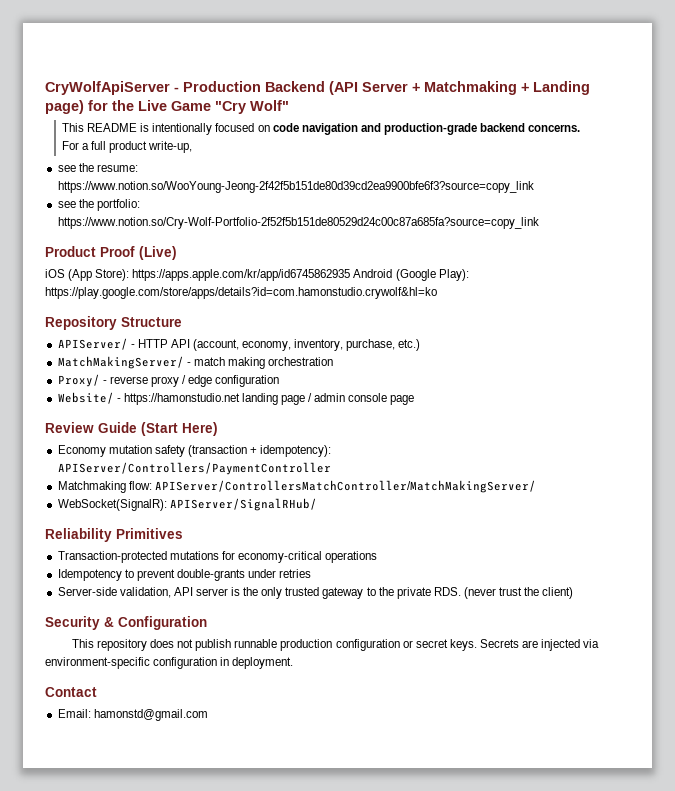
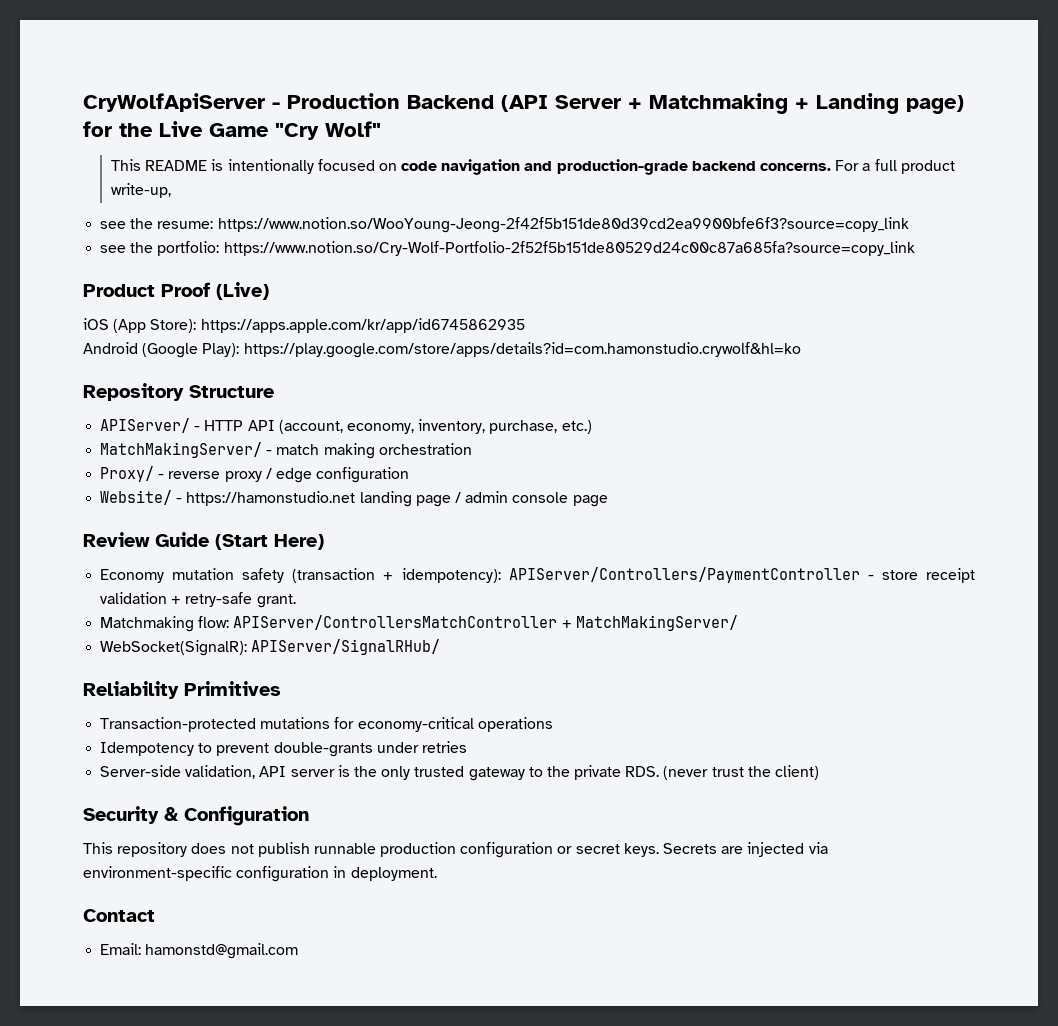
(351, 275) none -> (525, 325) //
(331, 468) none -> [867,568,976,583] [100,592,296,608] - store receipt validation + retry-safe grant.
[154,480,536,493] APIServer/ControllersMatchController/MatchMakingServer/ -> [233,615,738,631] APIServer/ControllersMatchController + MatchMakingServer/

